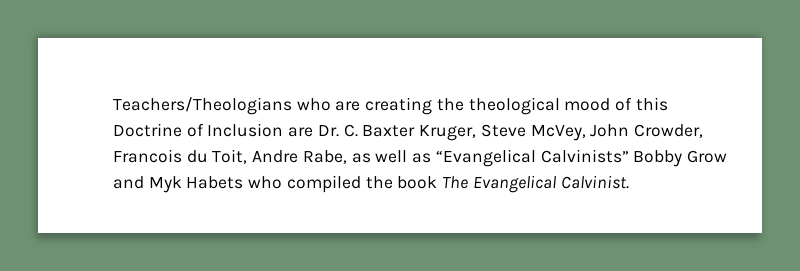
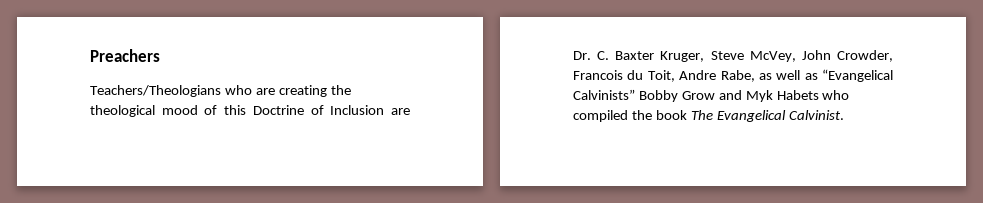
(113, 106) none -> [90,49,160,62] Preachers //

